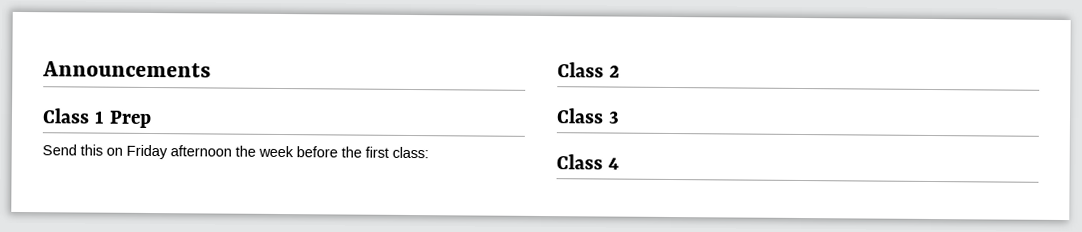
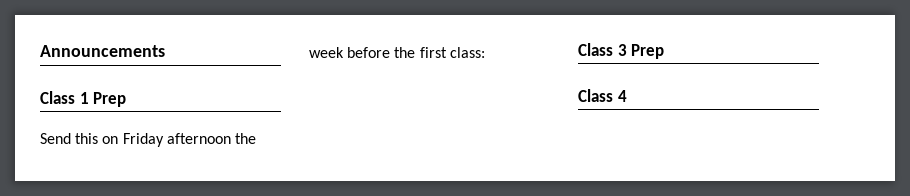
[557,62,620,78] // Class 2 -> (485, 52) none
(620, 117) none -> [631,44,665,59] Prep

